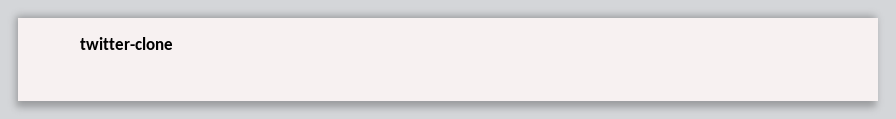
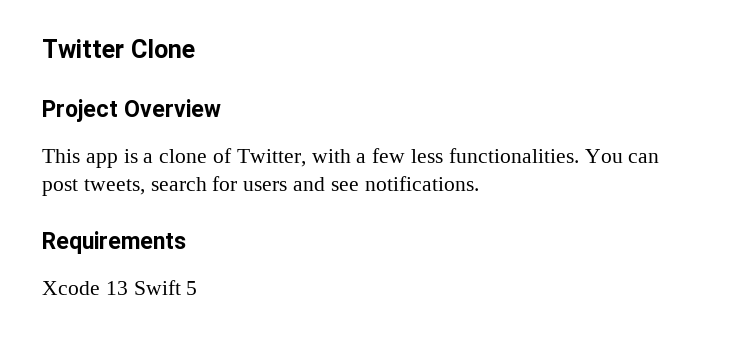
[80,37,173,50] twitter-clone -> [42,39,195,58] [42,99,222,122] [42,148,660,168] [42,176,479,196] [42,231,186,254] [42,280,198,295] Twitter Clone // Project Overview // This app is a clone of Twitter, with a few less functionalities. You can post tweets, search for users and see notifications. // Requirements // Xcode 13 Swift 5

